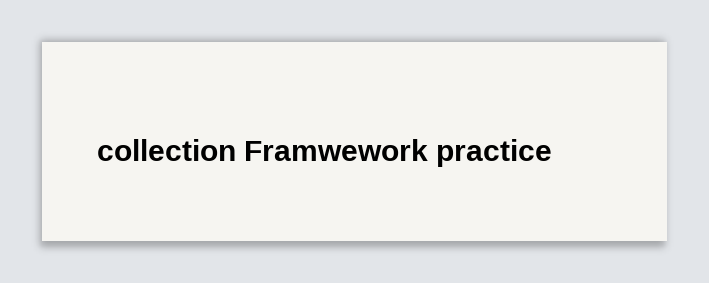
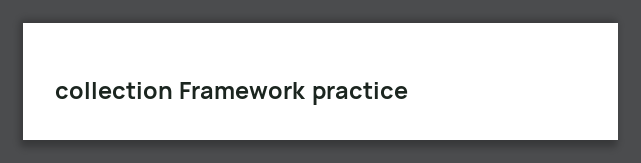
[244,139,429,161] Framwework -> [179,82,307,99] Framework

